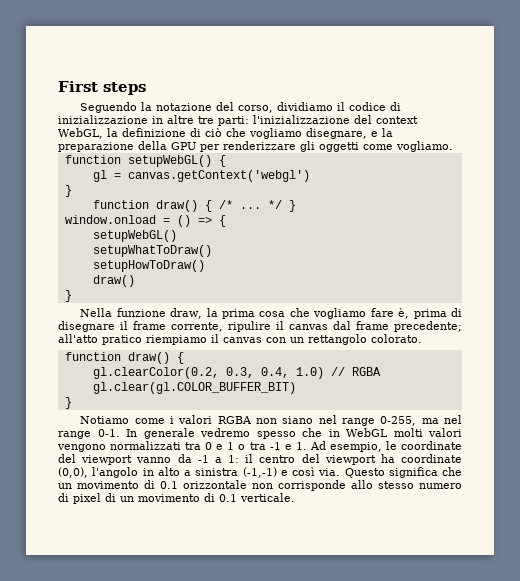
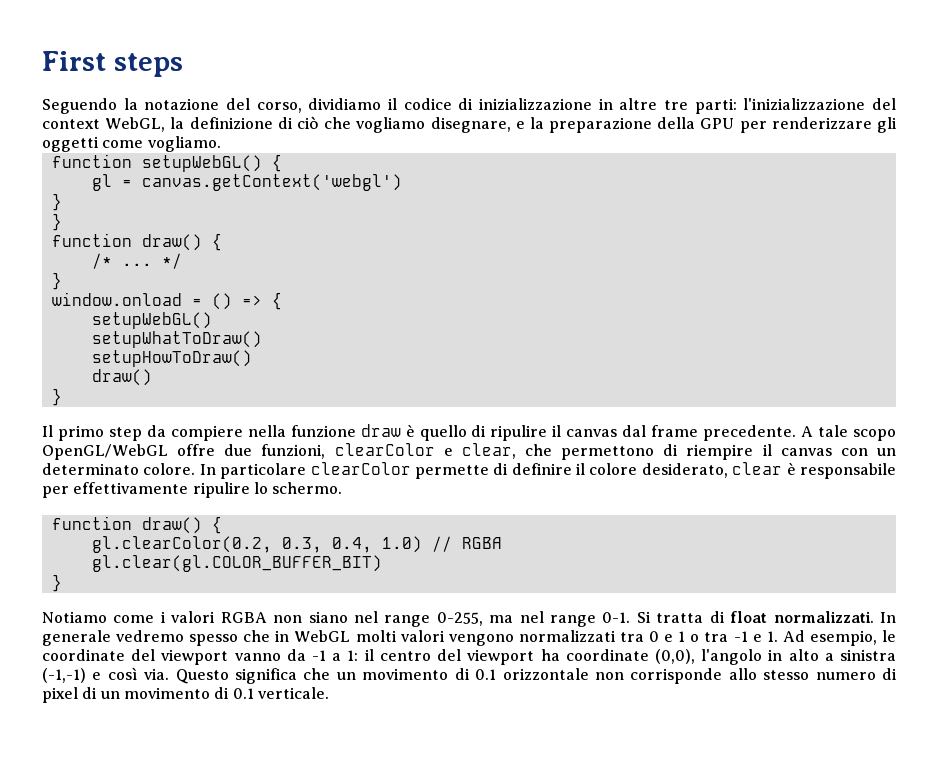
[92,200,212,212] // function draw() { -> [51,213,62,231] [51,233,222,251] // } // function draw() { //
(282, 204) none -> (182, 261) //
[80,308,462,319] [58,321,223,332] Nella funzione draw, la prima cosa che vogliamo fare è, prima di disegnare il frame corrente, -> [42,424,487,441] Il primo step da compiere nella funzione draw è quello di
[394,321,462,332] [58,334,422,345] precedente; all'atto pratico riempiamo il canvas con un rettangolo colorato. -> [703,425,896,441] [42,443,896,460] [42,462,896,479] [42,482,343,498] precedente. A tale scopo OpenGL/WebGL offre due funzioni, clearColor e clear, che permettono di riempire il canvas con un determinato colore. In particolare clearColor permette di definire il colore desiderato, clear è responsabile per effettivamente ripulire lo schermo.
(120, 433) none -> [636,611,874,623] Si tratta di float normalizzati.

